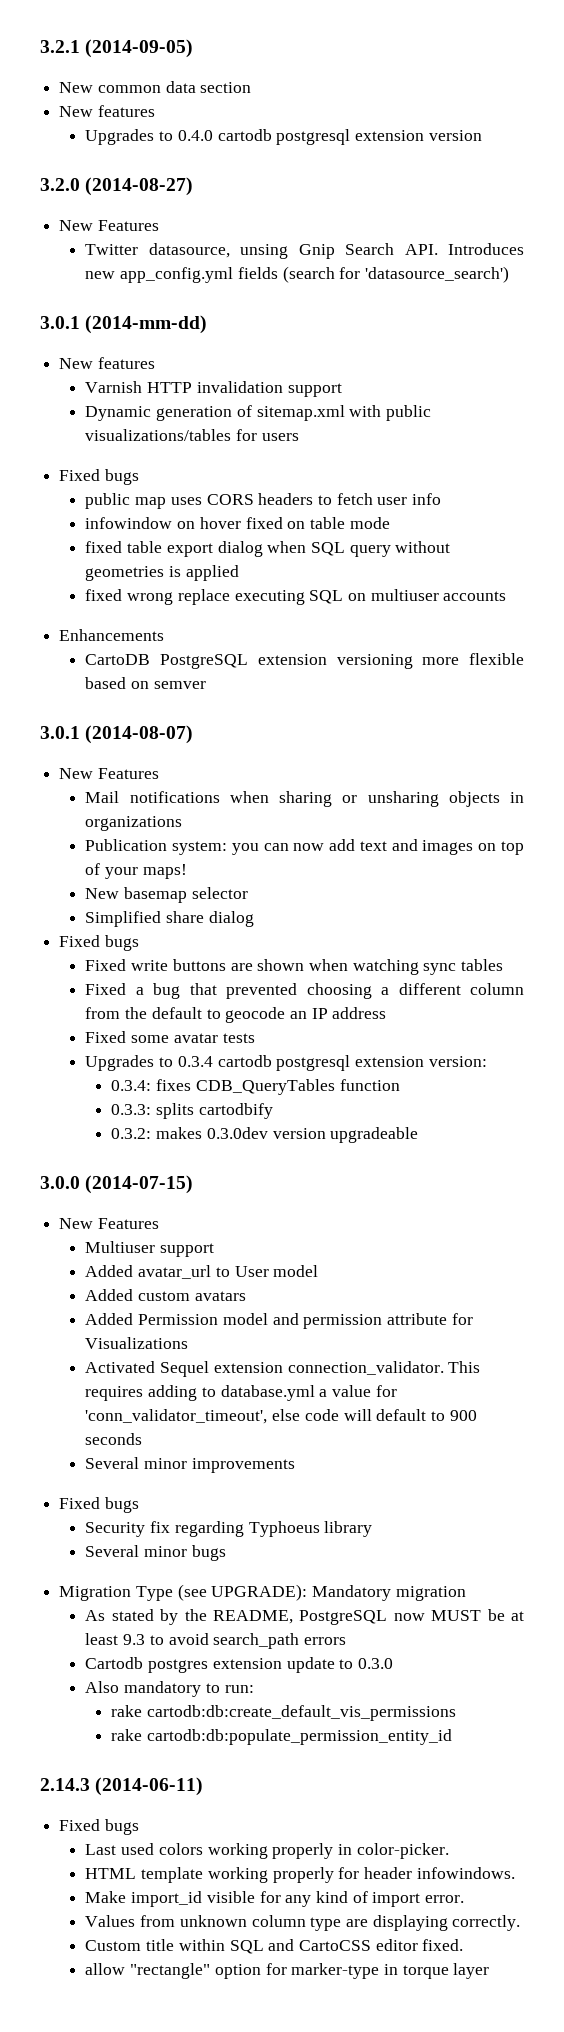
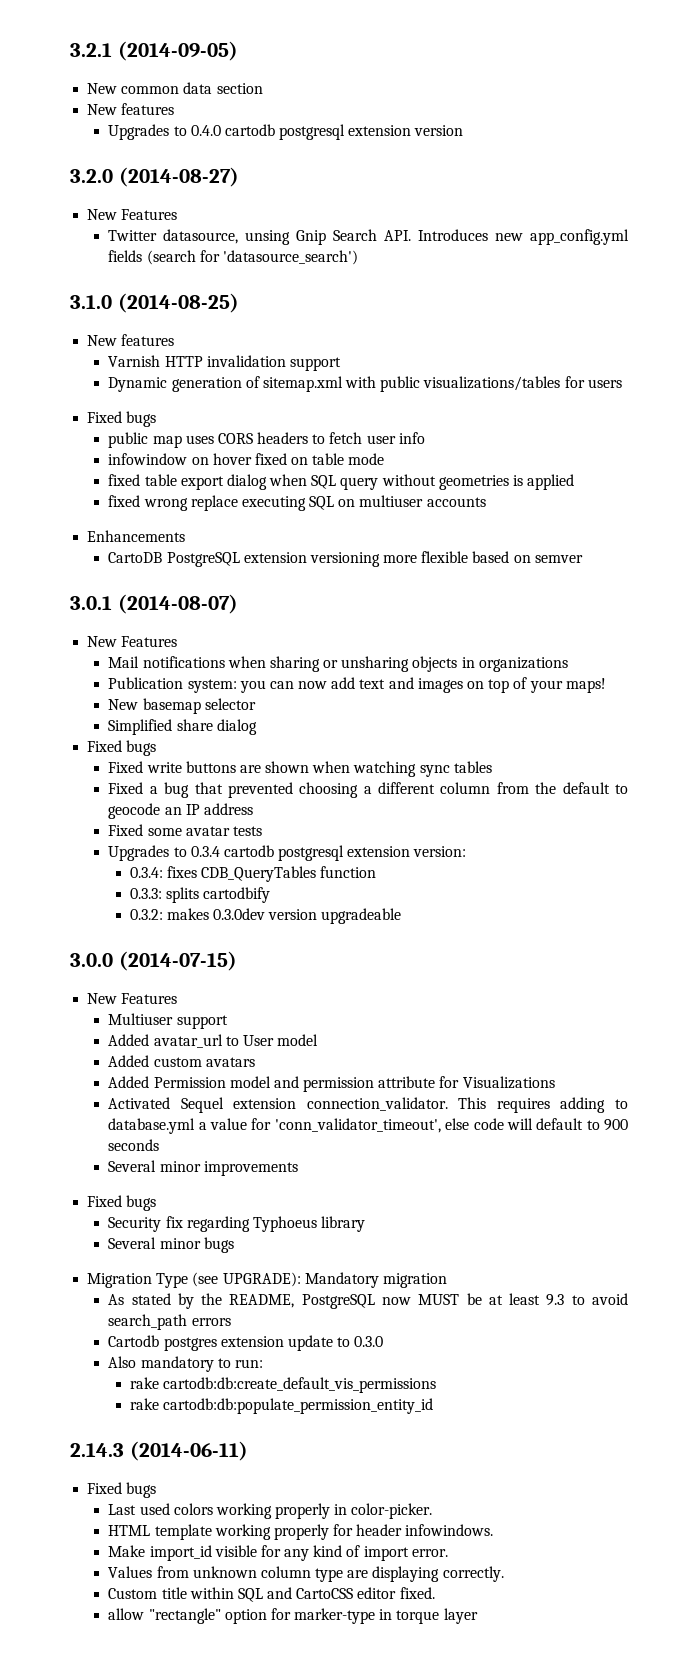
[40,315,208,334] 3.0.1 (2014-mm-dd) -> [70,293,239,313] 3.1.0 (2014-08-25)

